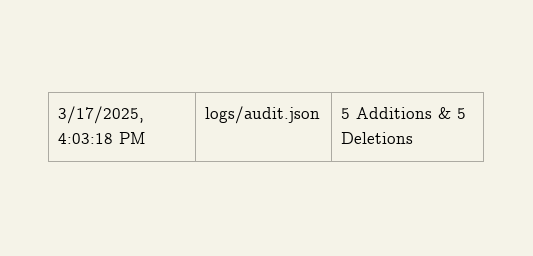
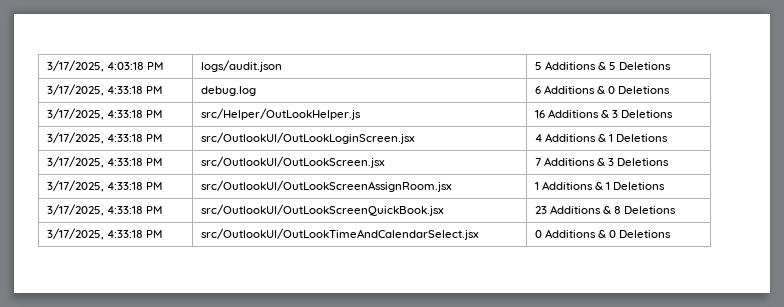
(413, 138) none -> [46,84,163,96] [200,86,256,96] [534,85,671,94] [46,108,163,120] [200,108,361,120] [534,109,674,118] [46,132,163,144] [200,132,415,144] [534,133,669,142] [46,156,163,168] [200,156,385,168] [534,157,670,166] [46,180,163,192] [200,180,452,192] [534,181,666,190] [46,204,163,216] [200,204,444,216] [534,205,677,214] [46,228,163,240] [200,228,479,240] [534,229,672,238] // 3/17/2025, 4:33:18 PM | debug.log | 6 Additions & 0 Deletions // 3/17/2025, 4:33:18 PM | src/Helper/OutLookHelper.js | 16 Additions & 3 Deletions // 3/17/2025, 4:33:18 PM | src/OutlookUI/OutLookLoginScreen.jsx | 4 Additions & 1 Deletions // 3/17/2025, 4:33:18 PM | src/OutlookUI/OutLookScreen.jsx | 7 Additions & 3 Deletions // 3/17/2025, 4:33:18 PM | src/OutlookUI/OutLookScreenAssignRoom.jsx | 1 Additions & 1 Deletions // 3/17/2025, 4:33:18 PM | src/OutlookUI/OutLookScreenQuickBook.jsx | 23 Additions & 8 Deletions // 3/17/2025, 4:33:18 PM | src/OutlookUI/OutLookTimeAndCalendarSelect.jsx | 0 Additions & 0 Deletions

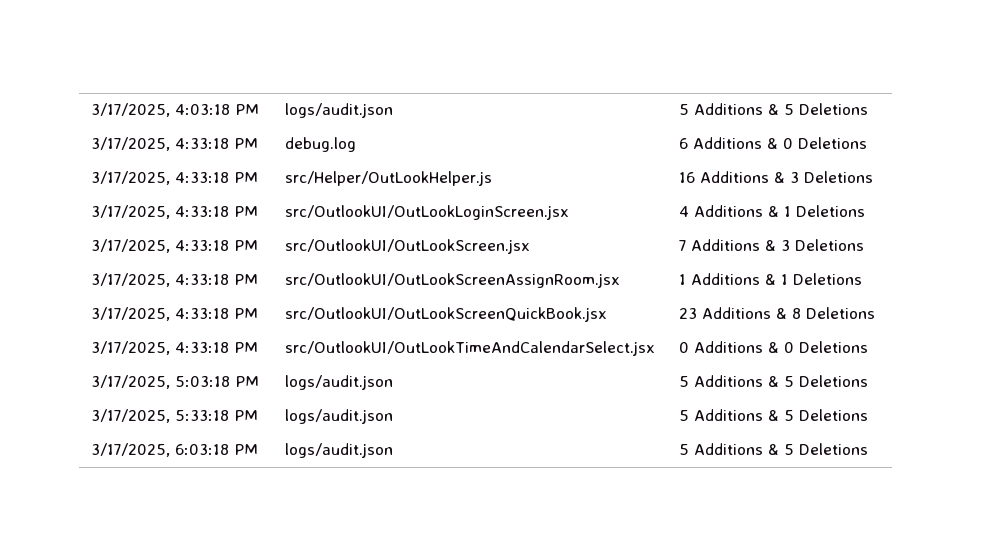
(672, 234) none -> [90,375,259,389] [284,375,393,390] [678,375,868,387] [90,409,258,423] [284,409,393,424] [678,409,868,421] [90,443,258,457] [284,443,393,458] [678,443,868,455] // 3/17/2025, 5:03:18 PM | logs/audit.json | 5 Additions & 5 Deletions // 3/17/2025, 5:33:18 PM | logs/audit.json | 5 Additions & 5 Deletions // 3/17/2025, 6:03:18 PM | logs/audit.json | 5 Additions & 5 Deletions

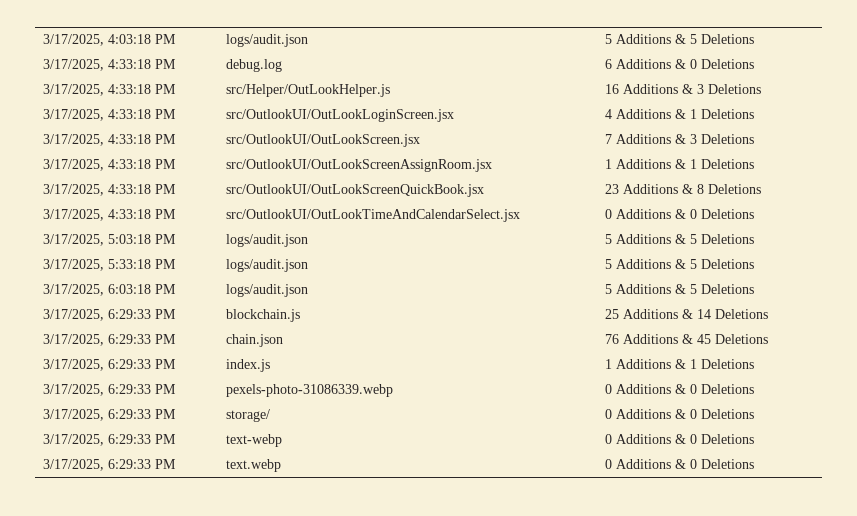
(868, 449) none -> [43,309,177,321] [226,309,301,322] [605,309,769,319] [43,334,177,346] [226,334,284,347] [605,334,769,344] [43,359,177,371] [226,359,271,372] [605,359,755,369] [43,384,177,396] [226,384,394,397] [605,384,755,394] [43,409,177,421] [226,409,271,422] [605,409,755,419] [43,434,177,446] [226,434,283,447] [605,434,755,444] [43,459,177,471] [226,459,282,472] [605,459,755,469] // 3/17/2025, 6:29:33 PM | blockchain.js | 25 Additions & 14 Deletions // 3/17/2025, 6:29:33 PM | chain.json | 76 Additions & 45 Deletions // 3/17/2025, 6:29:33 PM | index.js | 1 Additions & 1 Deletions // 3/17/2025, 6:29:33 PM | pexels-photo-31086339.webp | 0 Additions & 0 Deletions // 3/17/2025, 6:29:33 PM | storage/ | 0 Additions & 0 Deletions // 3/17/2025, 6:29:33 PM | text-webp | 0 Additions & 0 Deletions // 3/17/2025, 6:29:33 PM | text.webp | 0 Additions & 0 Deletions

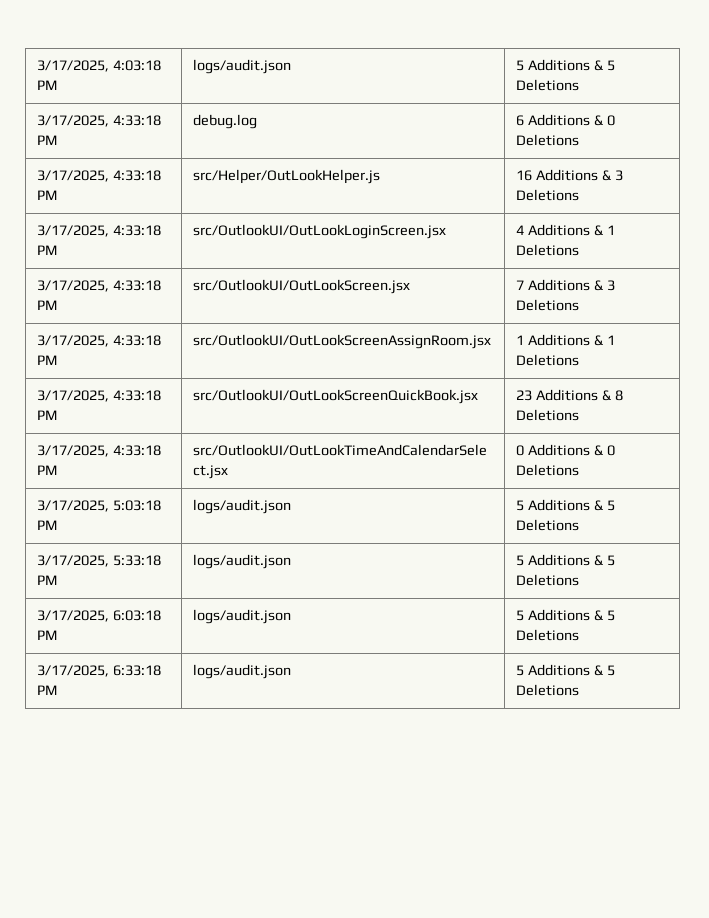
[108,309,177,319] [226,309,301,322] [605,309,769,319] [43,334,177,346] [226,334,284,347] [605,334,769,344] [43,359,177,371] [226,359,271,372] [605,359,755,369] [43,384,177,396] [226,384,394,397] [605,384,755,394] [43,409,177,421] [226,409,271,422] [605,409,755,419] [43,434,177,446] [226,434,283,447] [605,434,755,444] [43,459,177,471] [226,459,282,472] [605,459,755,469] 6:29:33 PM | blockchain.js | 25 Additions & 14 Deletions // 3/17/2025, 6:29:33 PM | chain.json | 76 Additions & 45 Deletions // 3/17/2025, 6:29:33 PM | index.js | 1 Additions & 1 Deletions // 3/17/2025, 6:29:33 PM | pexels-photo-31086339.webp | 0 Additions & 0 Deletions // 3/17/2025, 6:29:33 PM | storage/ | 0 Additions & 0 Deletions // 3/17/2025, 6:29:33 PM | text-webp | 0 Additions & 0 Deletions // 3/17/2025, 6:29:33 PM | text.webp | 0 Additions & 0 Deletions -> [113,665,162,676] [37,685,58,695] [193,664,292,679] [516,664,616,676] [516,684,580,696] 6:33:18 PM | logs/audit.json | 5 Additions & 5 Deletions

